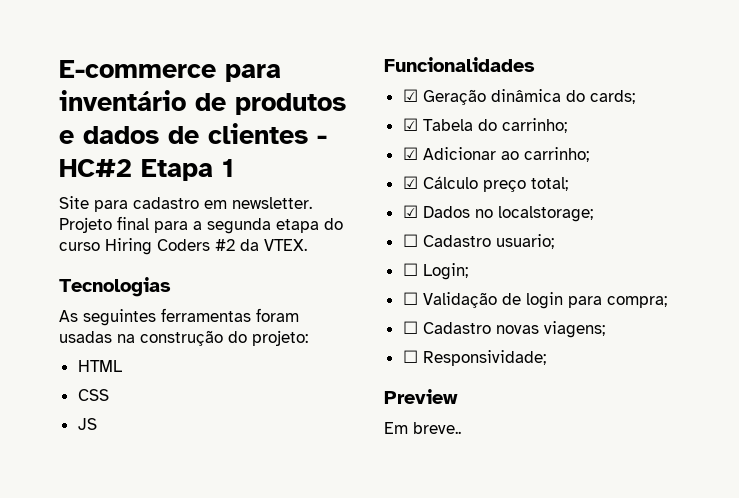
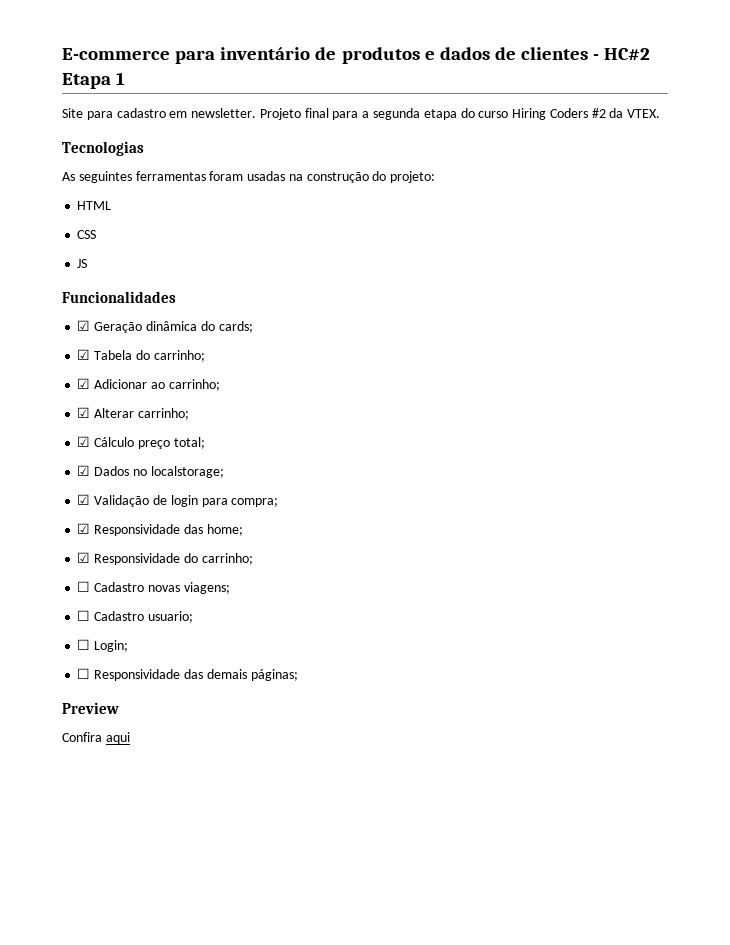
(589, 154) none -> [77,407,189,420] // ☑ Alterar carrinho;
(593, 214) none -> [77,494,279,507] [77,523,243,536] [77,552,253,565] [77,581,230,594] // ☑ Validação de login para compra; // ☑ Responsividade das home; // ☑ Responsividade do carrinho; // ☐ Cadastro novas viagens;
[422,292,667,309] [402,321,605,338] [402,350,546,366] Validação de login para compra; // ☐ Cadastro novas viagens; // ☐ Responsividade; -> [94,669,298,681] Responsividade das demais páginas;
[384,422,461,434] Em breve.. -> [62,732,130,744] Confira aqui

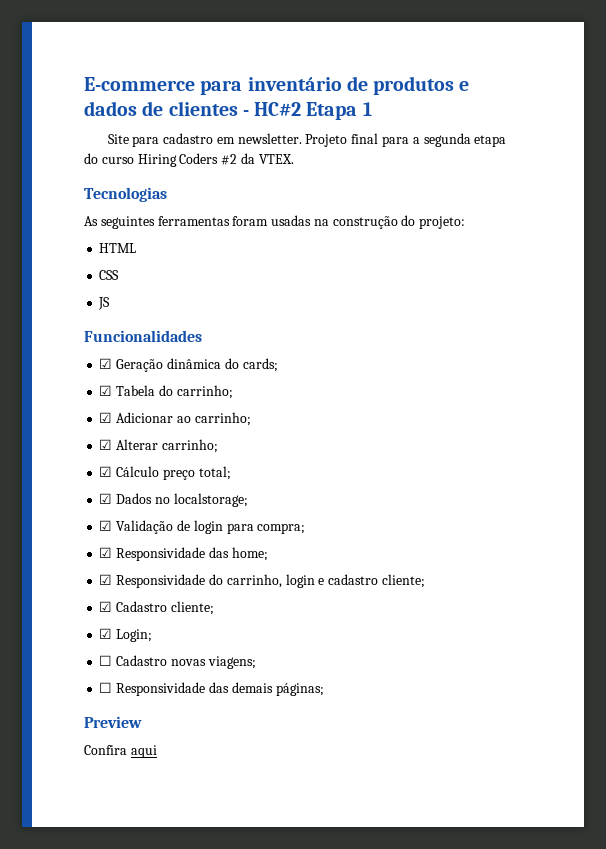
[201,553,253,565] carrinho; -> [226,574,425,588] [99,601,214,615] [99,628,153,642] carrinho, login e cadastro cliente; // ☑ Cadastro cliente; // ☑ Login;
[77,610,193,623] [77,639,129,652] // ☐ Cadastro usuario; // ☐ Login; -> (256, 662) none

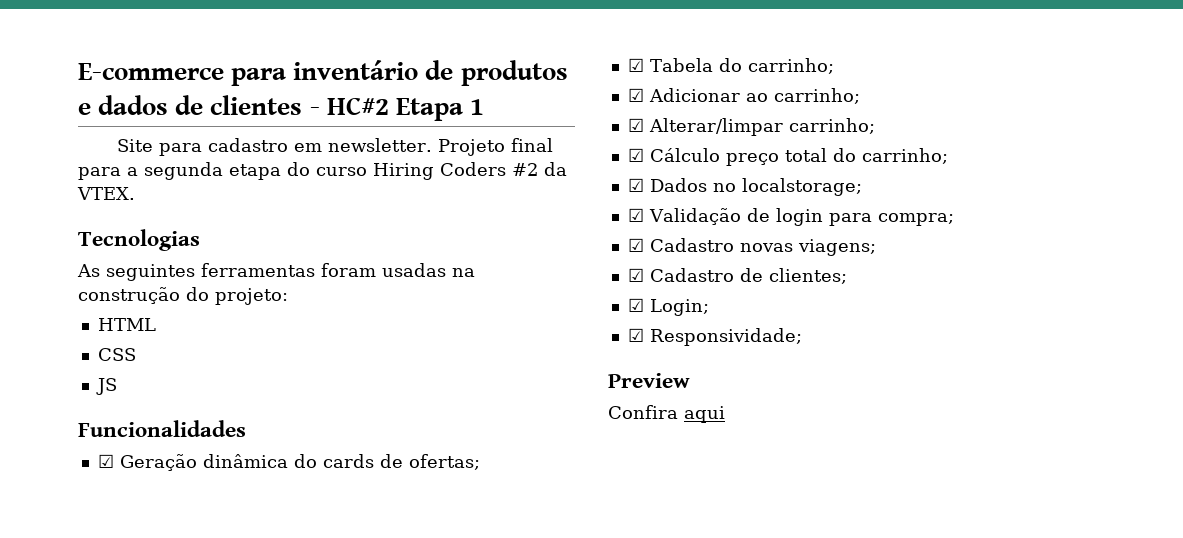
[242,358,278,372] cards; -> [322,454,480,470] cards de ofertas;
[116,439,159,450] Alterar -> [648,118,783,136] Alterar/limpar
[198,466,231,480] total; -> [784,148,948,164] total do carrinho;
[116,547,268,561] [99,574,425,588] [99,601,214,615] Responsividade das home; // ☑ Responsividade do carrinho, login e cadastro cliente; // ☑ Cadastro cliente; -> [649,238,876,256] [627,268,847,284] Cadastro novas viagens; // ☑ Cadastro de clientes;
[99,655,256,669] [99,682,324,696] ☐ Cadastro novas viagens; // ☐ Responsividade das demais páginas; -> [627,328,802,346] ☑ Responsividade;

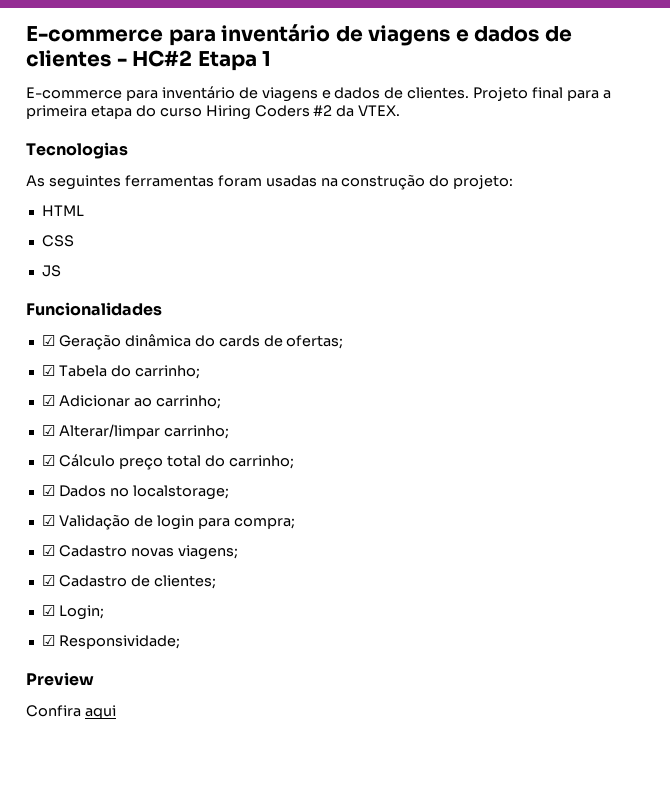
[78,60,568,86] E-commerce para inventário de produtos -> [26,24,451,46] E-commerce para inventário de viagens
[117,138,433,156] Site para cadastro em newsletter. -> [26,86,470,102] E-commerce para inventário de viagens e dados de clientes.
[144,162,223,180] segunda -> [26,105,87,119] primeira

